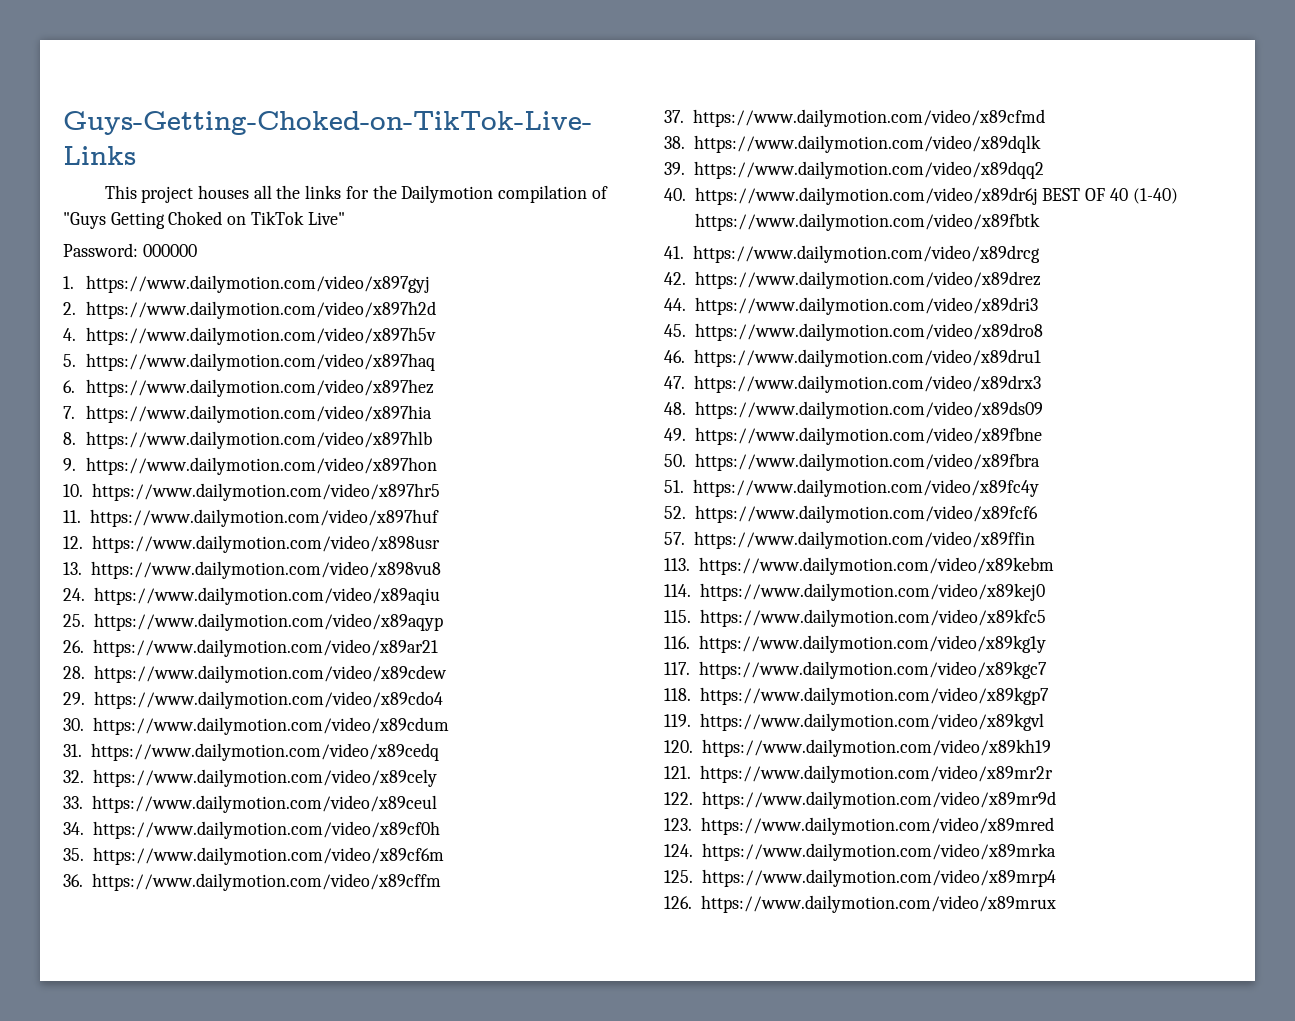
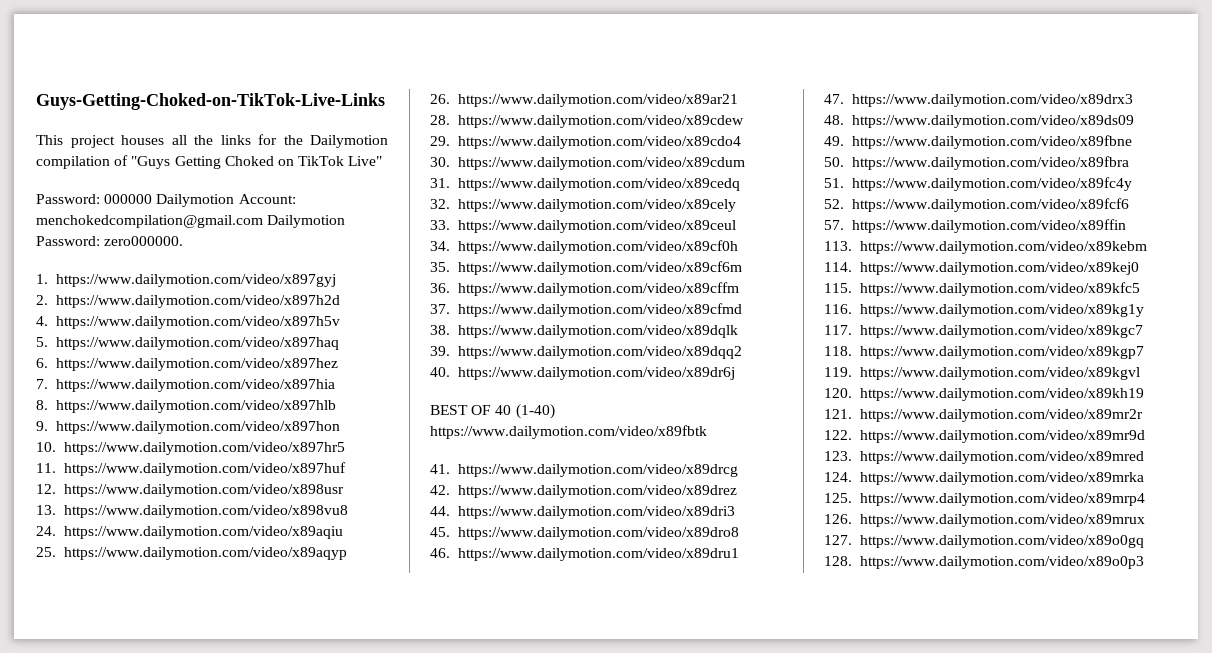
(197, 250) none -> [156,194,296,207] [36,215,346,228] [36,236,184,246] Dailymotion Account: menchokedcompilation@gmail.com Dailymotion Password: zero000000.
(1038, 196) none -> (735, 373) //
(1056, 904) none -> [824,535,1144,548] [824,556,1144,569] // 127. https://www.dailymotion.com/video/x89o0gq // 128. https://www.dailymotion.com/video/x89o0p3

